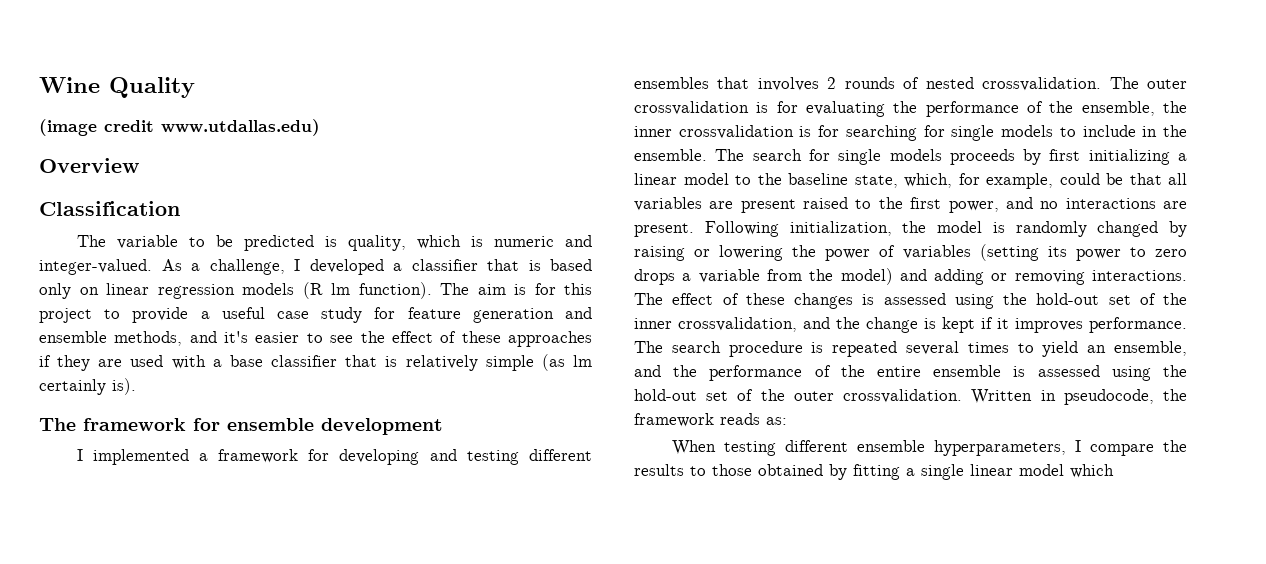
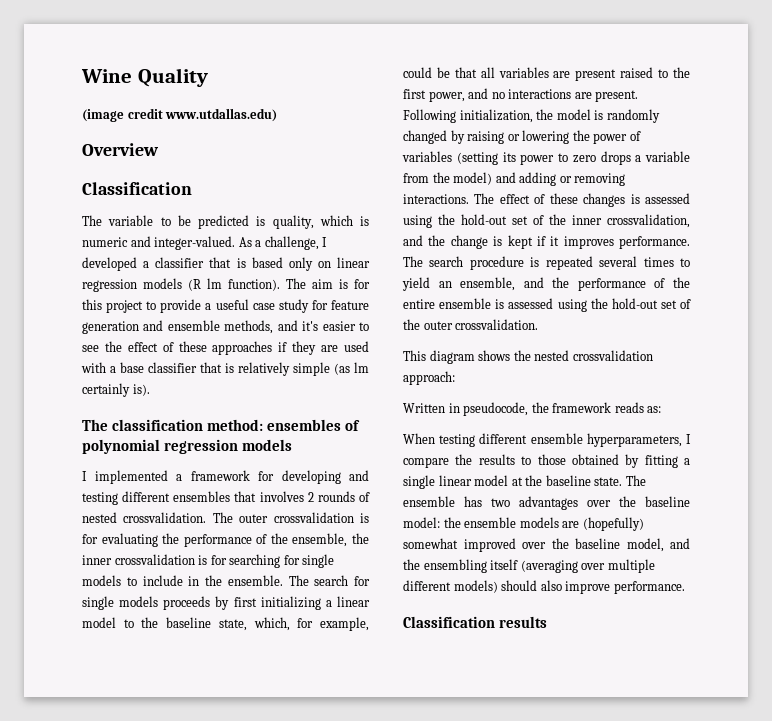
[83,418,443,435] framework for ensemble development -> [112,419,361,431] [82,439,293,454] classification method: ensembles of polynomial regression models
(963, 396) none -> [403,350,653,364] [403,371,455,385] // This diagram shows the nested crossvalidation approach: //
[1070,464,1114,478] which -> [511,475,646,486] [403,496,690,510] [403,517,644,531] [403,538,690,552] [403,559,655,573] [403,580,685,594] [403,616,548,628] at the baseline state. The ensemble has two advantages over the baseline model: the ensemble models are (hopefully) somewhat improved over the baseline model, and the ensembling itself (averaging over multiple different models) should also improve performance. // Classification results

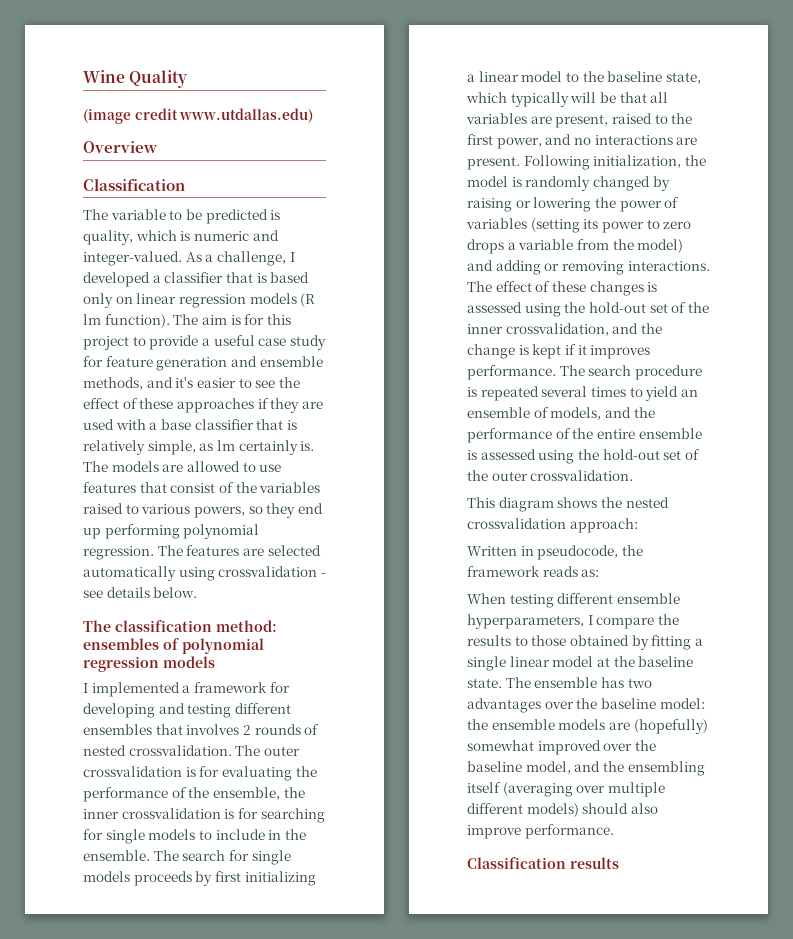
[293,362,369,376] [82,383,150,397] simple (as lm certainly is). -> [147,440,315,455] [83,461,282,472] [83,482,321,493] [83,503,323,518] [83,524,260,539] [83,545,321,560] [83,566,326,581] [83,587,198,598] simple, as lm certainly is. The models are allowed to use features that consist of the variables raised to various powers, so they end up performing polynomial regression. The features are selected automatically using crossvalidation - see details below.
[253,617,369,631] [403,67,432,78] which, for example, could -> [466,92,597,107] which typically will
[575,69,617,81] present -> [555,114,609,128] present,
[460,277,516,291] ensemble, -> [467,407,602,420] ensemble of models,

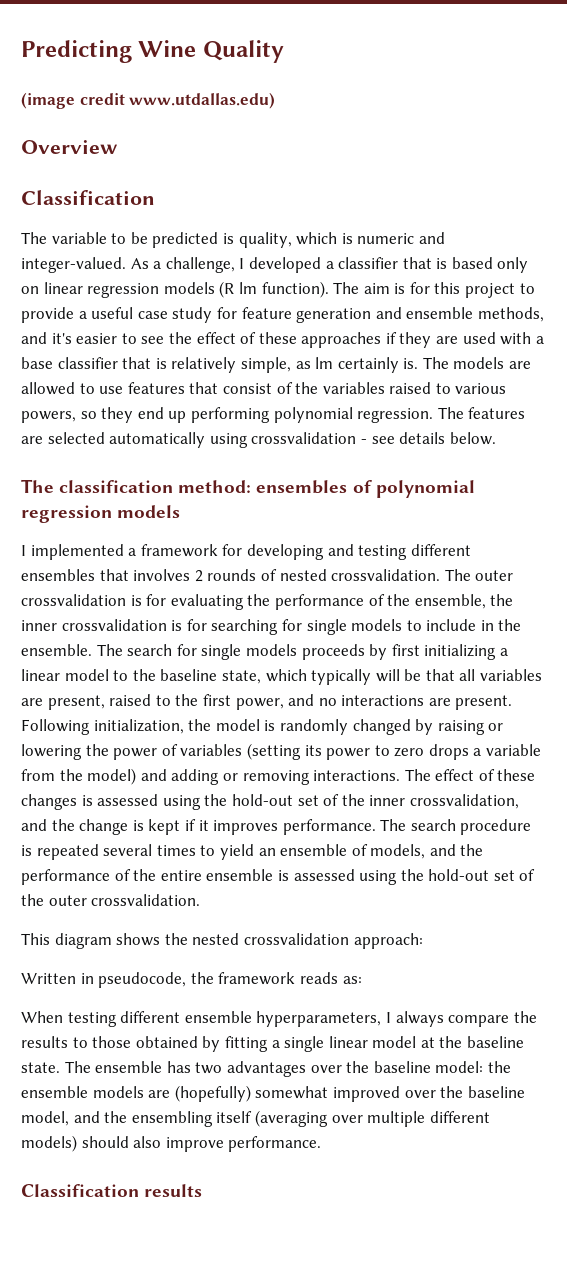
(83, 76) none -> [21,40,132,63] Predicting
(593, 620) none -> [395,1011,444,1027] always

